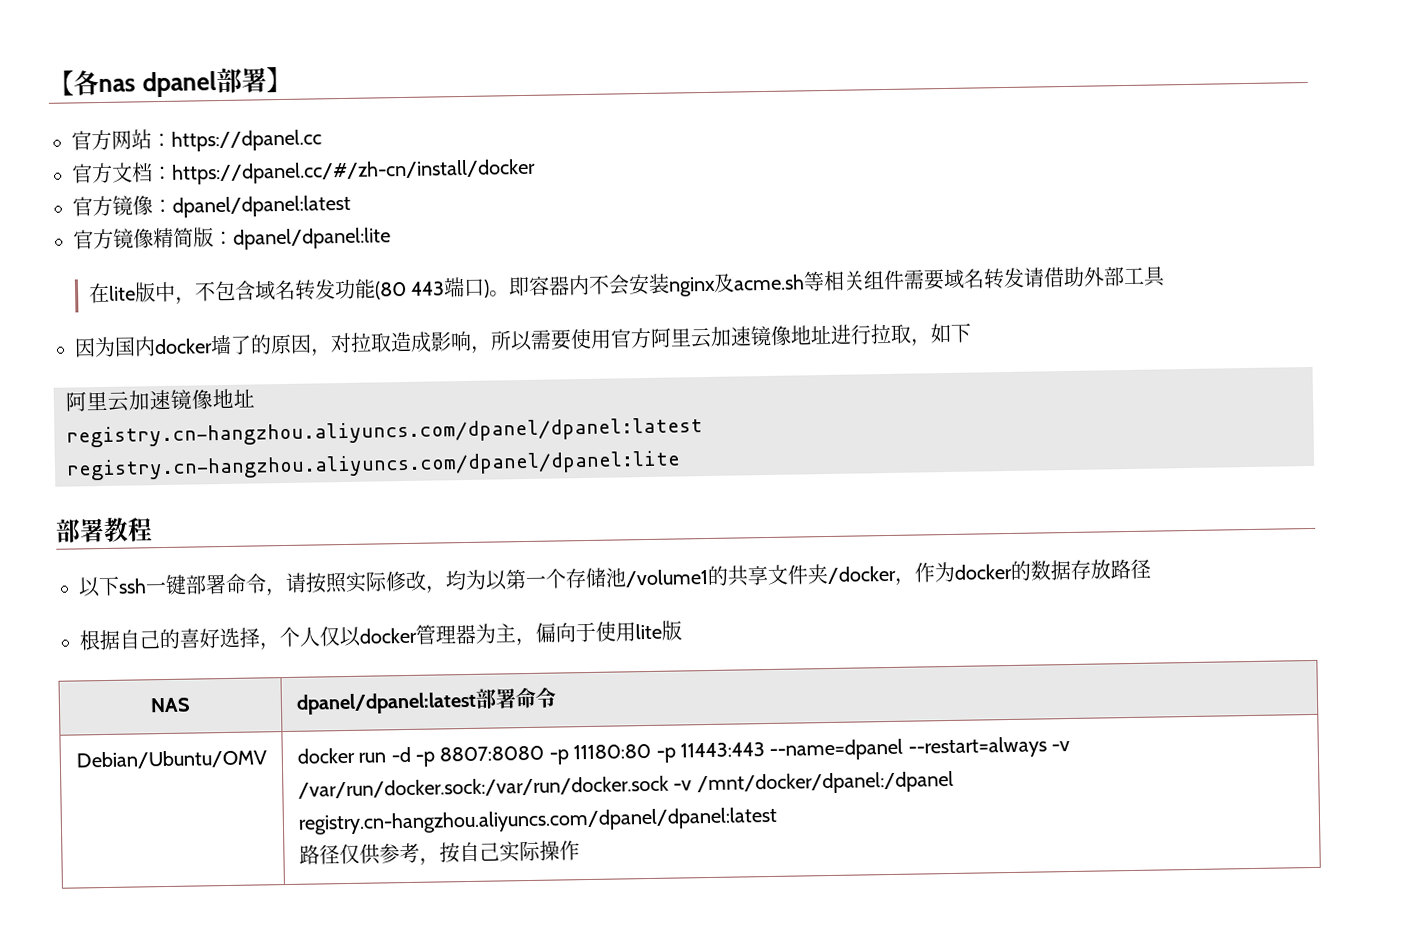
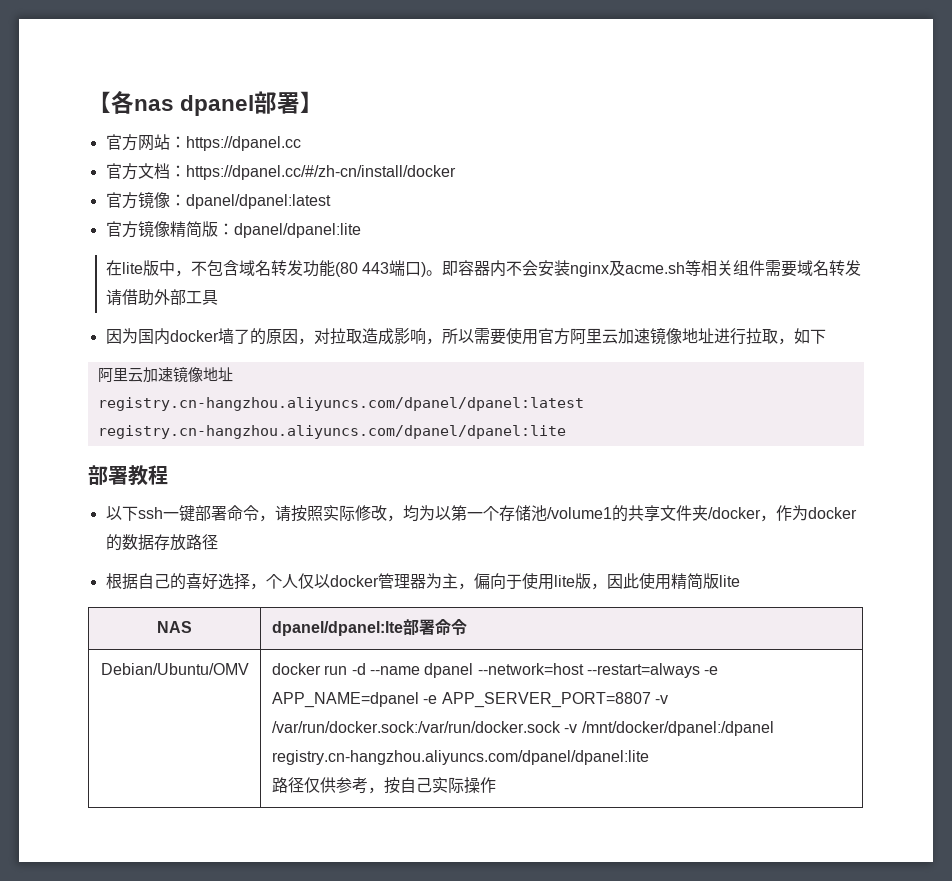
(682, 630) none -> [590,573,740,590] ，因此使用精简版lite
[295,691,477,715] dpanel/dpanel:latest -> [271,621,403,636] dpanel/dpanel:lte
[414,736,1047,767] -p 8807:8080 -p 11180:80 -p 11443:443 --name=dpanel --restart=always -> [369,663,719,678] [271,692,651,708] --name dpanel --network=host --restart=always -e APP_NAME=dpanel -e APP_SERVER_PORT=8807
[297,806,778,835] registry.cn-hangzhou.aliyuncs.com/dpanel/dpanel:latest -> [271,750,649,765] registry.cn-hangzhou.aliyuncs.com/dpanel/dpanel:lite

